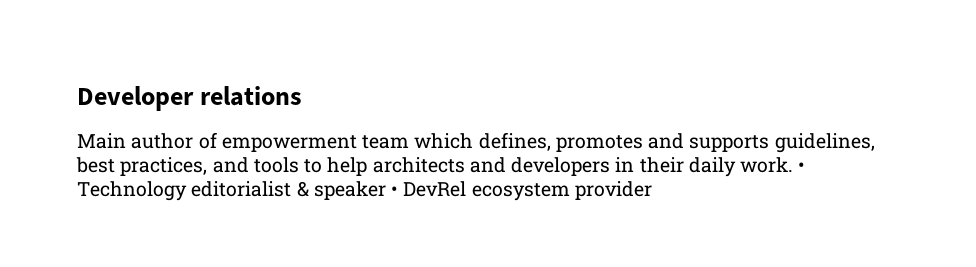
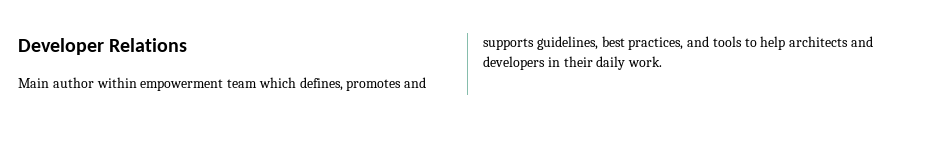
[200,86,303,106] relations -> [109,38,188,52] Relations
[198,132,217,149] of -> [96,77,137,88] within
[798,162,806,172] [77,181,652,201] • Technology editorialist & speaker • DevRel ecosystem provider -> (663, 61) none

